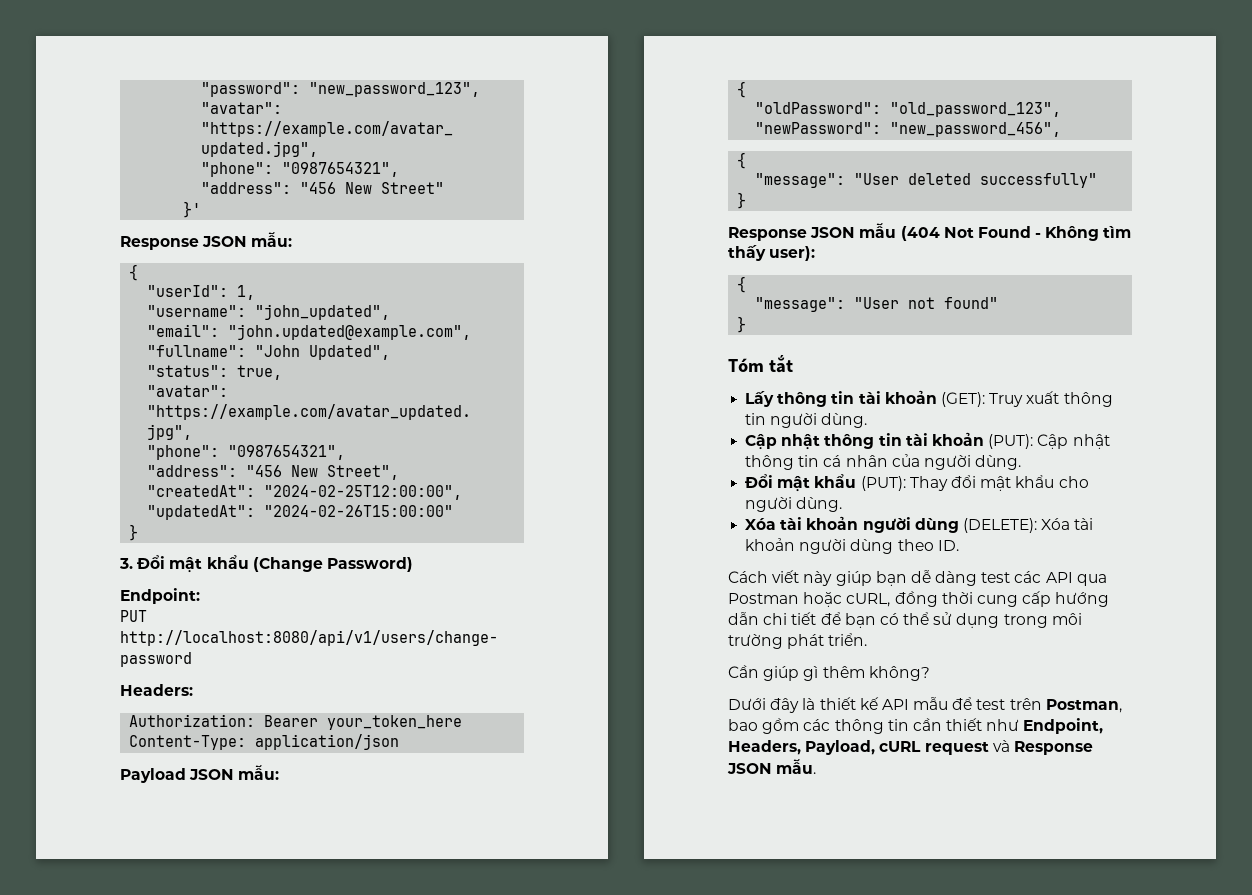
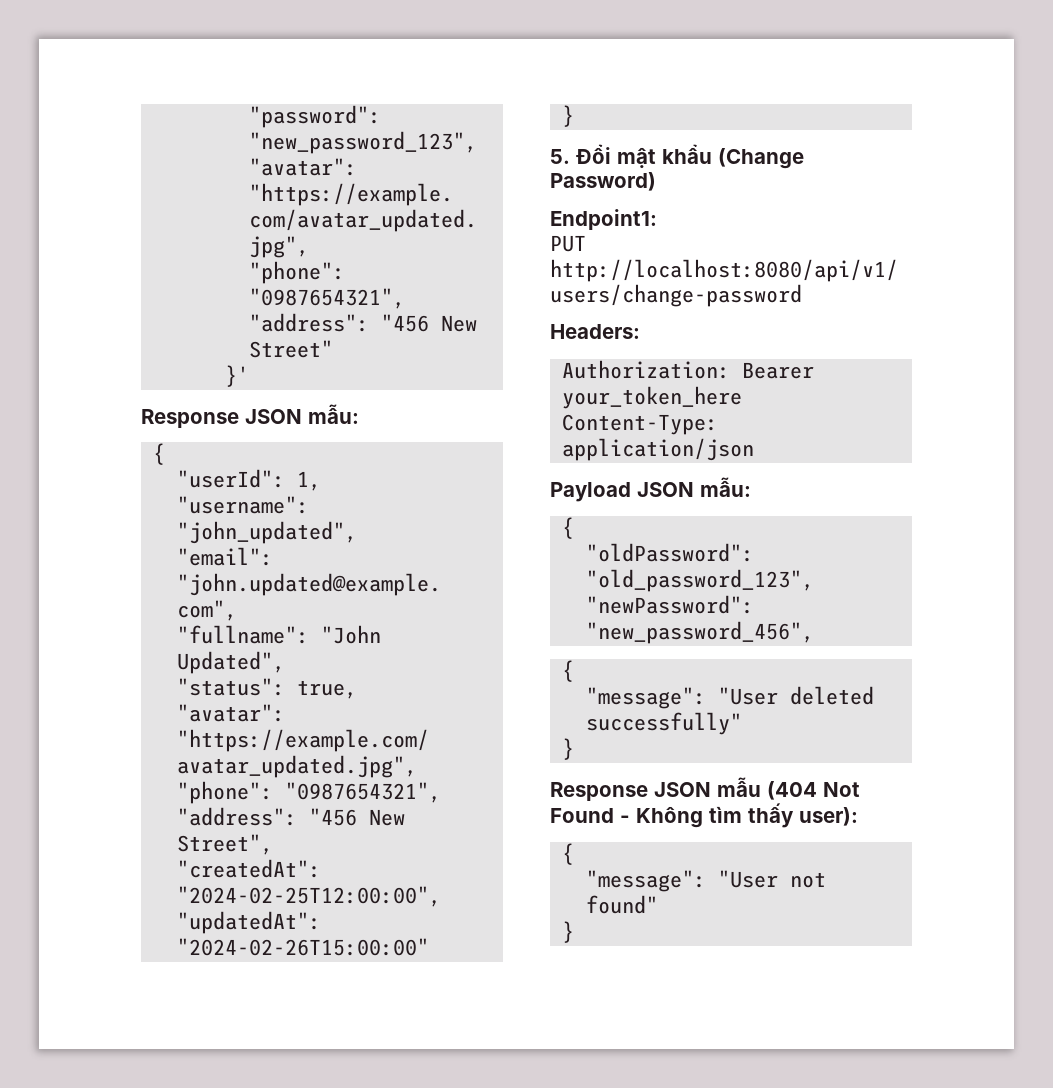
[119,558,133,569] 3. -> [550,149,570,164] 5.
[120,588,200,604] Endpoint: -> [550,209,657,230] Endpoint1:
[728,355,793,373] [745,390,1113,407] [745,413,868,428] [745,432,1110,450] [745,454,1022,470] [745,474,1089,492] [745,497,843,512] [745,516,1094,533] [745,538,959,554] [728,570,1107,586] [728,591,1110,607] [728,612,1082,628] [728,633,868,649] [728,665,930,681] [728,697,1122,713] [728,718,1104,734] [728,740,1093,755] [727,759,817,774] // Tóm tắt // Lấy thông tin tài khoản (GET): Truy xuất thông tin người dùng. // Cập nhật thông tin tài khoản (PUT): Cập nhật thông tin cá nhân của người dùng. // Đổi mật khẩu (PUT): Thay đổi mật khẩu cho người dùng. // Xóa tài khoản người dùng (DELETE): Xóa tài khoản người dùng theo ID. // Cách viết này giúp bạn dễ dàng test các API qua Postman hoặc cURL, đồng thời cung cấp hướng dẫn chi tiết để bạn có thể sử dụng trong môi trường phát triển. // Cần giúp gì thêm không? // Dưới đây là thiết kế API mẫu để test trên Postman, bao gồm các thông tin cần thiết như Endpoint, Headers, Payload, cURL request và Response JSON mẫu. -> (575, 932) none

